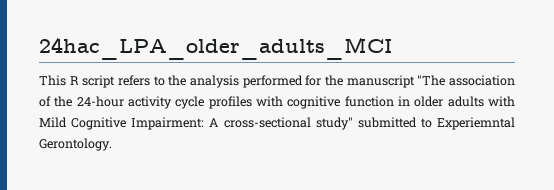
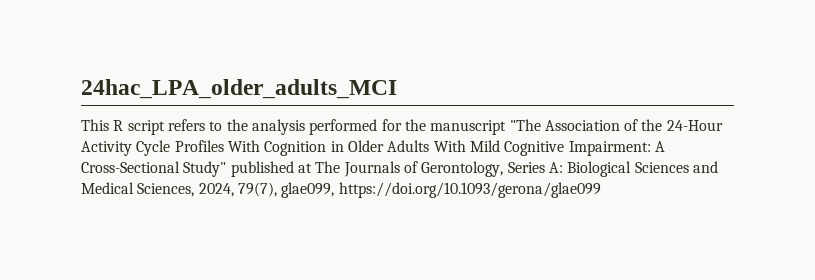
[449,75,515,86] association -> [544,120,620,131] Association
[76,96,515,109] [39,117,515,130] [39,138,112,151] 24-hour activity cycle profiles with cognitive function in older adults with Mild Cognitive Impairment: A cross-sectional study" submitted to Experiemntal Gerontology. -> [666,120,723,131] [81,140,665,156] [81,161,718,177] [81,182,601,198] 24-Hour Activity Cycle Profiles With Cognition in Older Adults With Mild Cognitive Impairment: A Cross-Sectional Study" published at The Journals of Gerontology, Series A: Biological Sciences and Medical Sciences, 2024, 79(7), glae099, https://doi.org/10.1093/gerona/glae099

